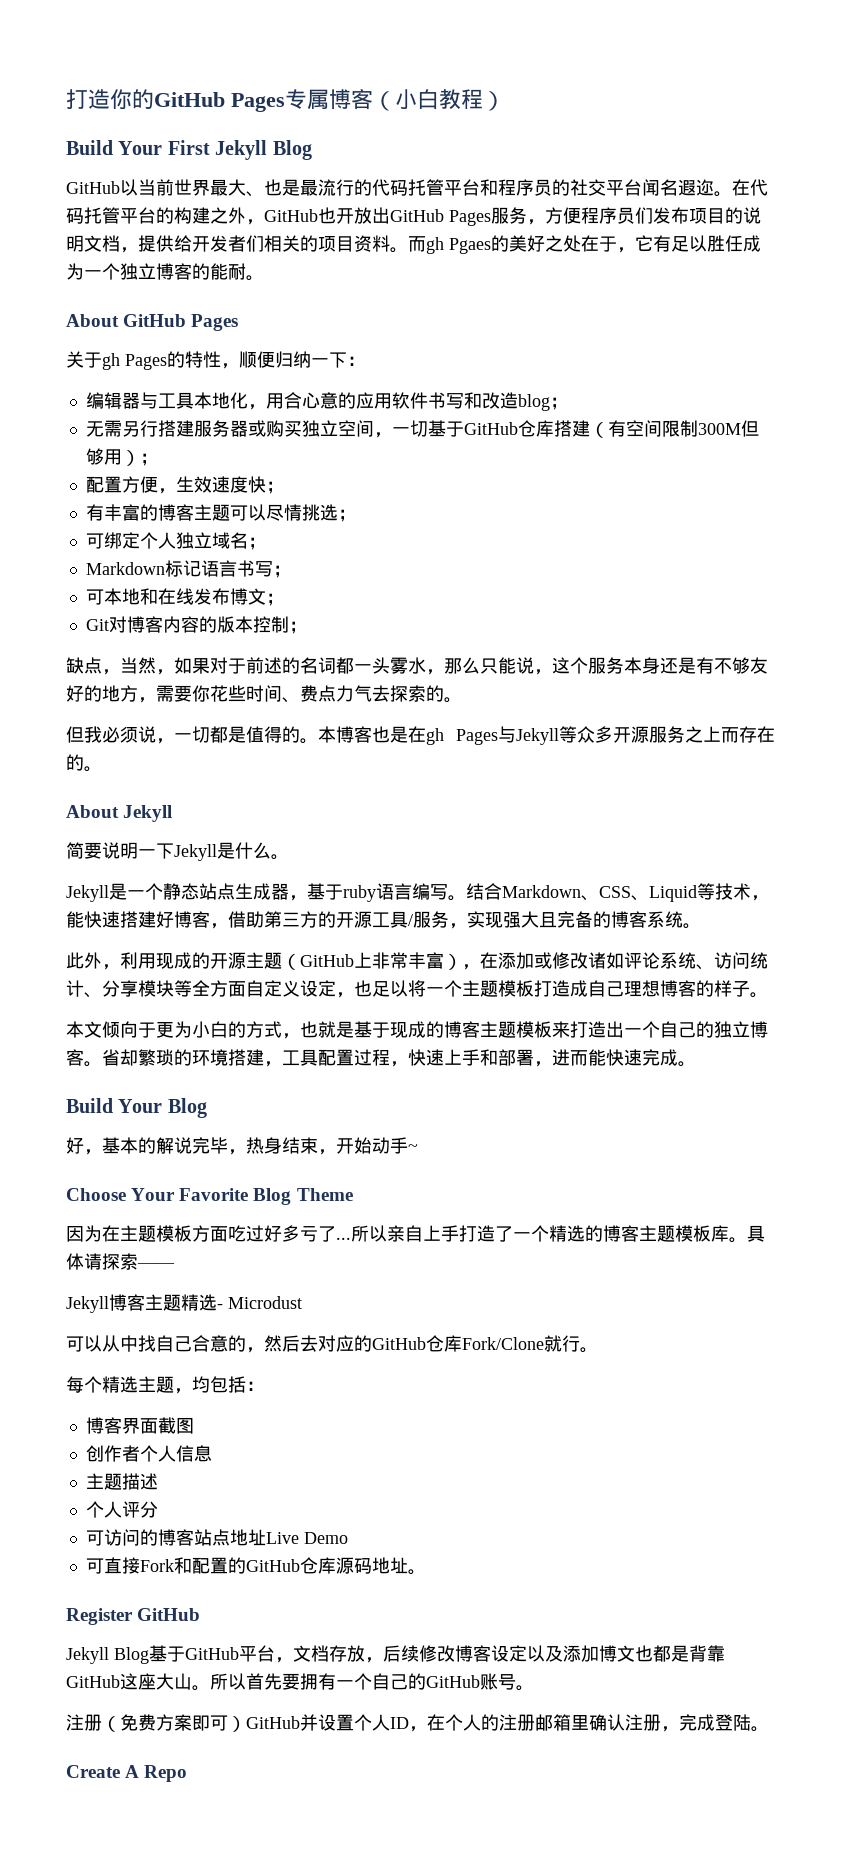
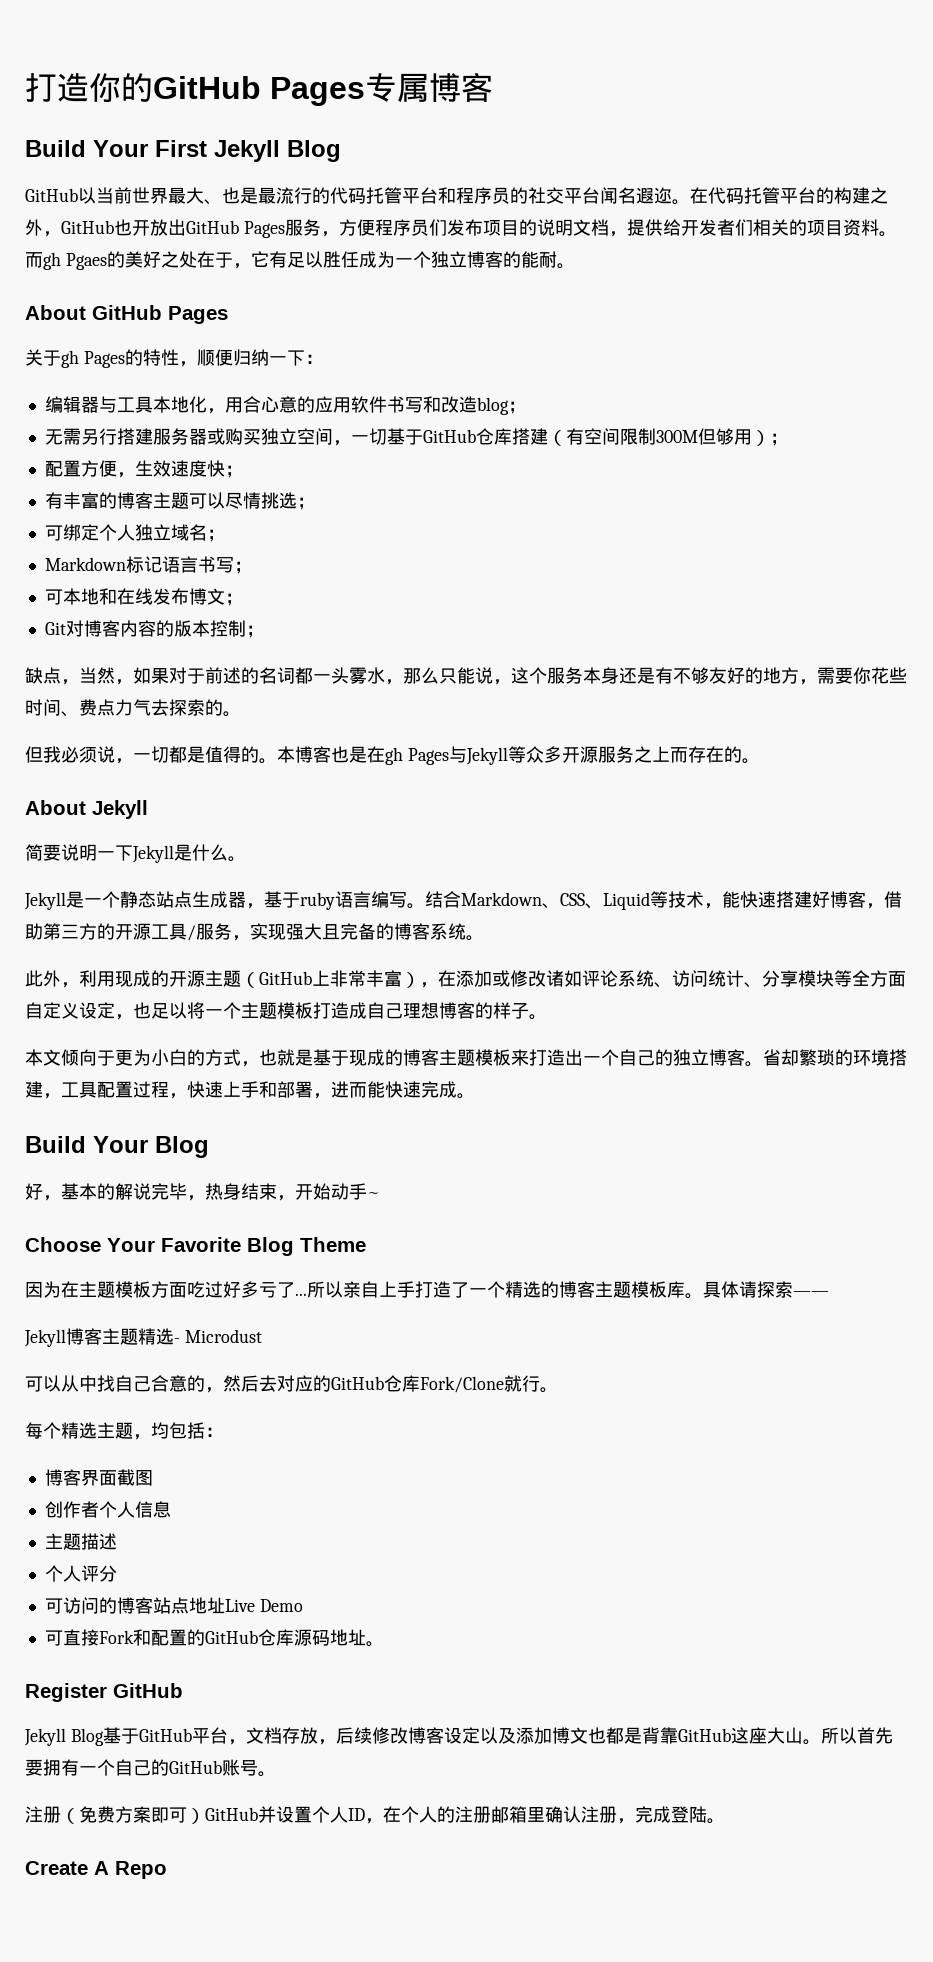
[373,89,505,111] （小白教程） -> (493, 87) none

